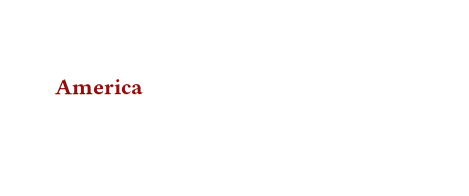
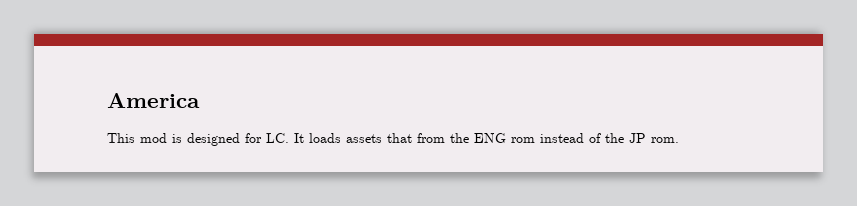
(143, 87) none -> [107,133,679,146] // This mod is designed for LC. It loads assets that from the ENG rom instead of the JP rom.

